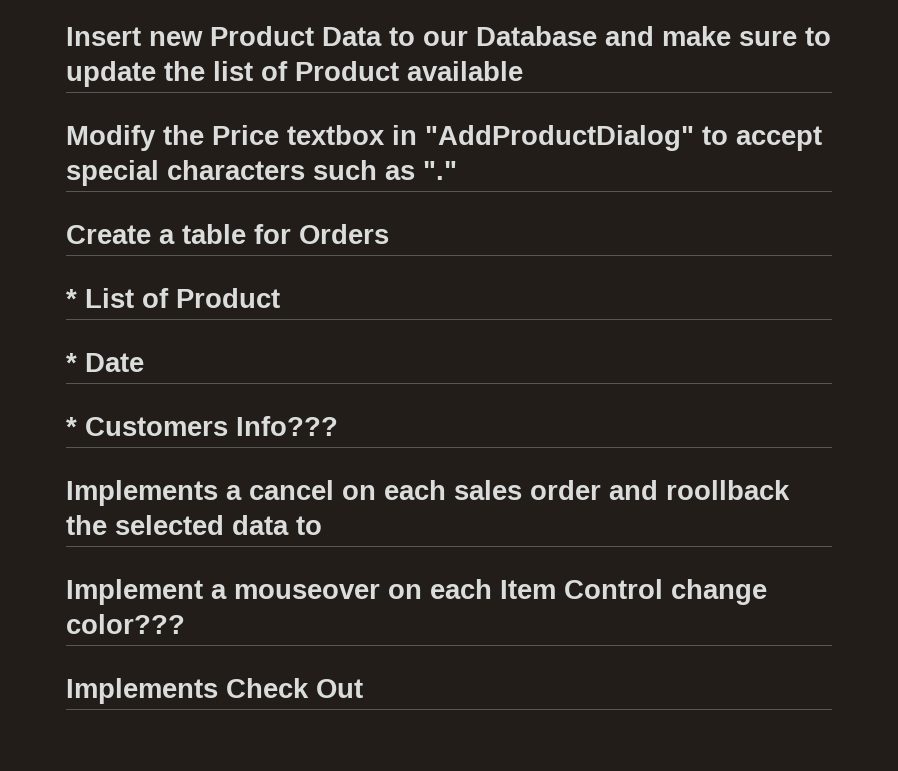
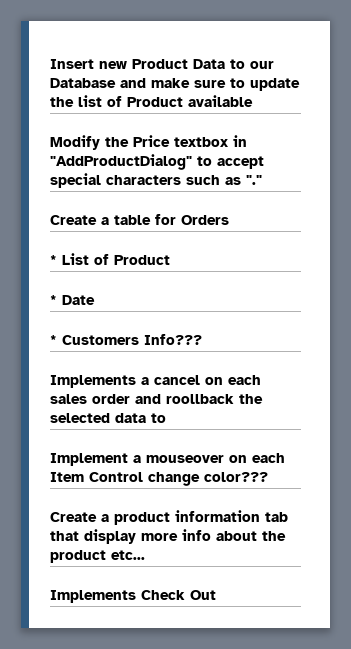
(185, 624) none -> [50,510,288,525] [50,529,286,544] [50,550,145,563] // Create a product information tab that display more info about the product etc...

